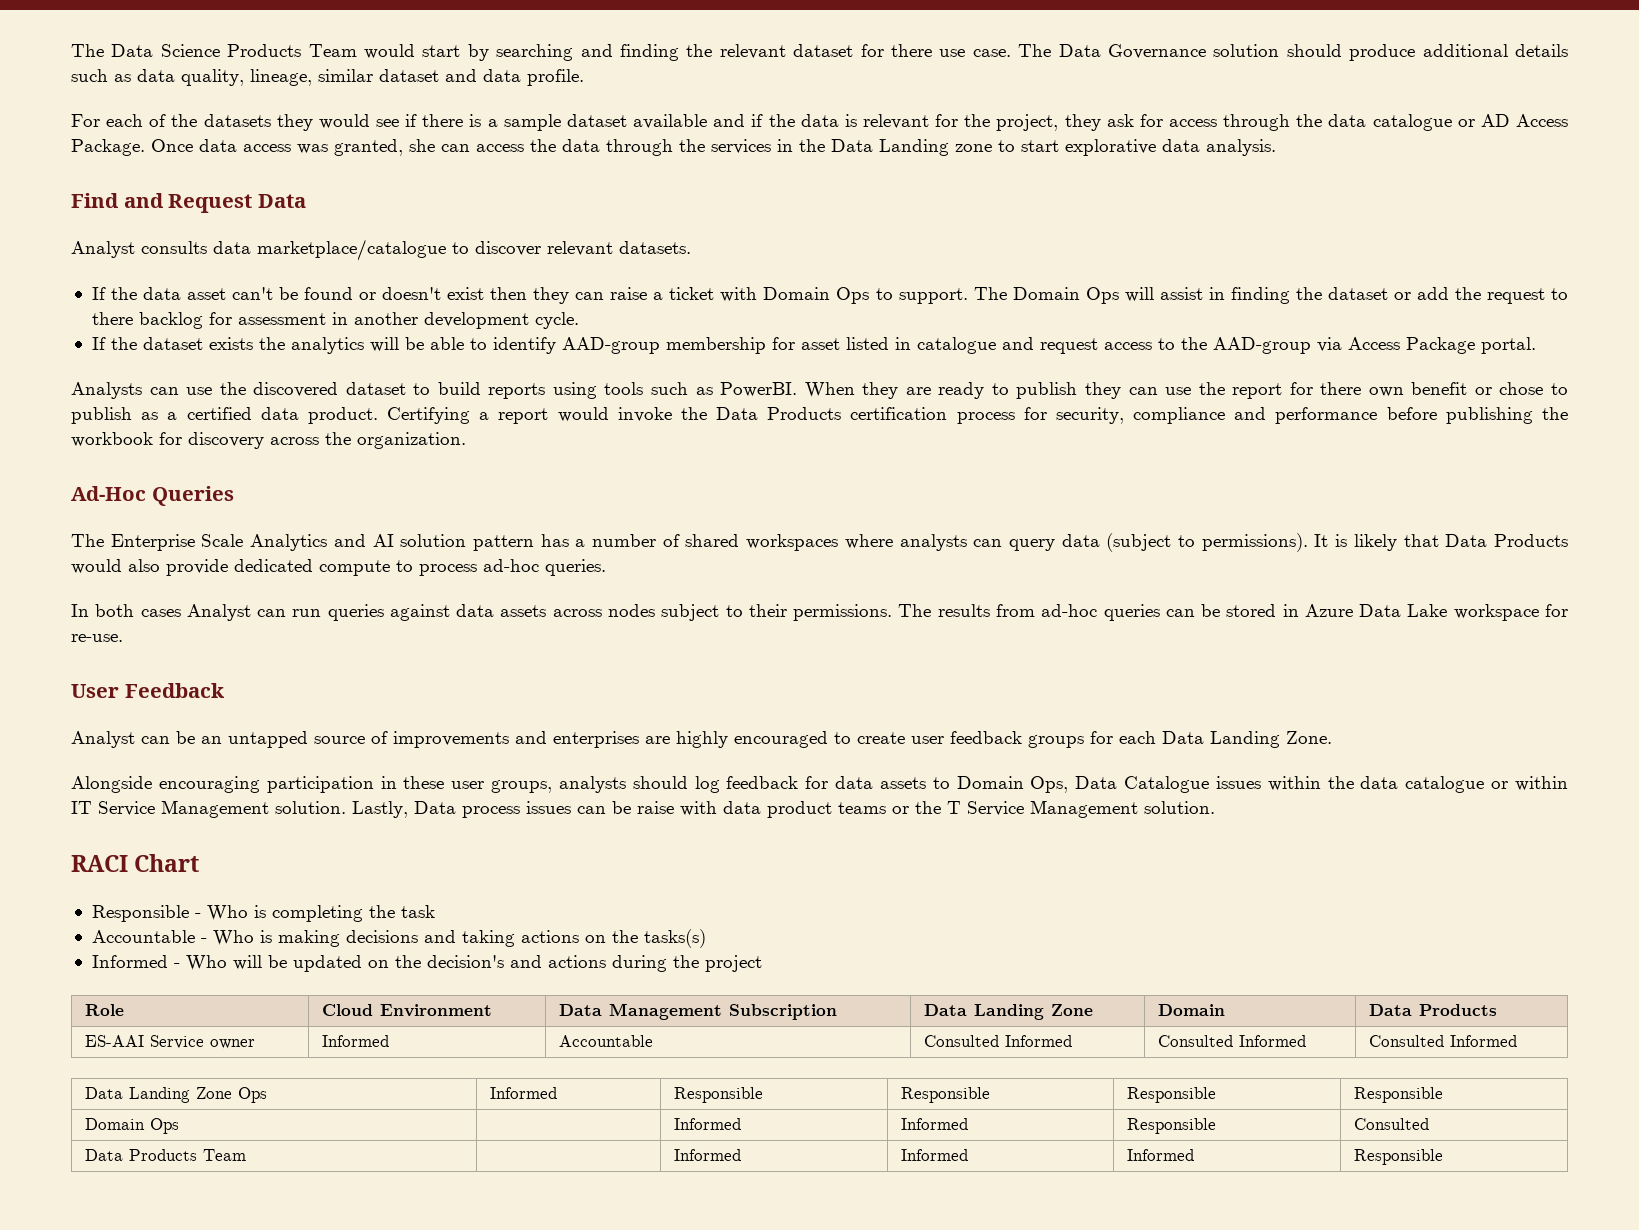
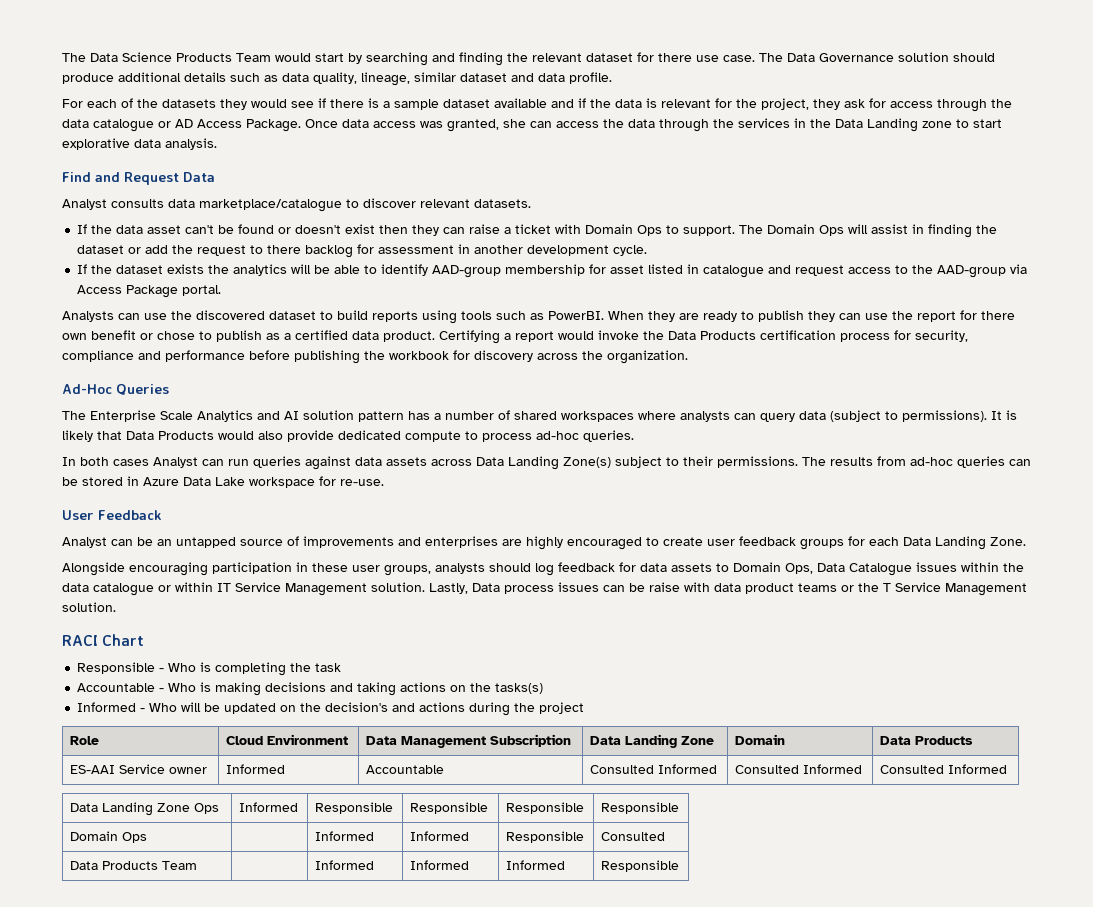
[608,604,656,617] nodes -> [476,456,611,470] Data Landing Zone(s)

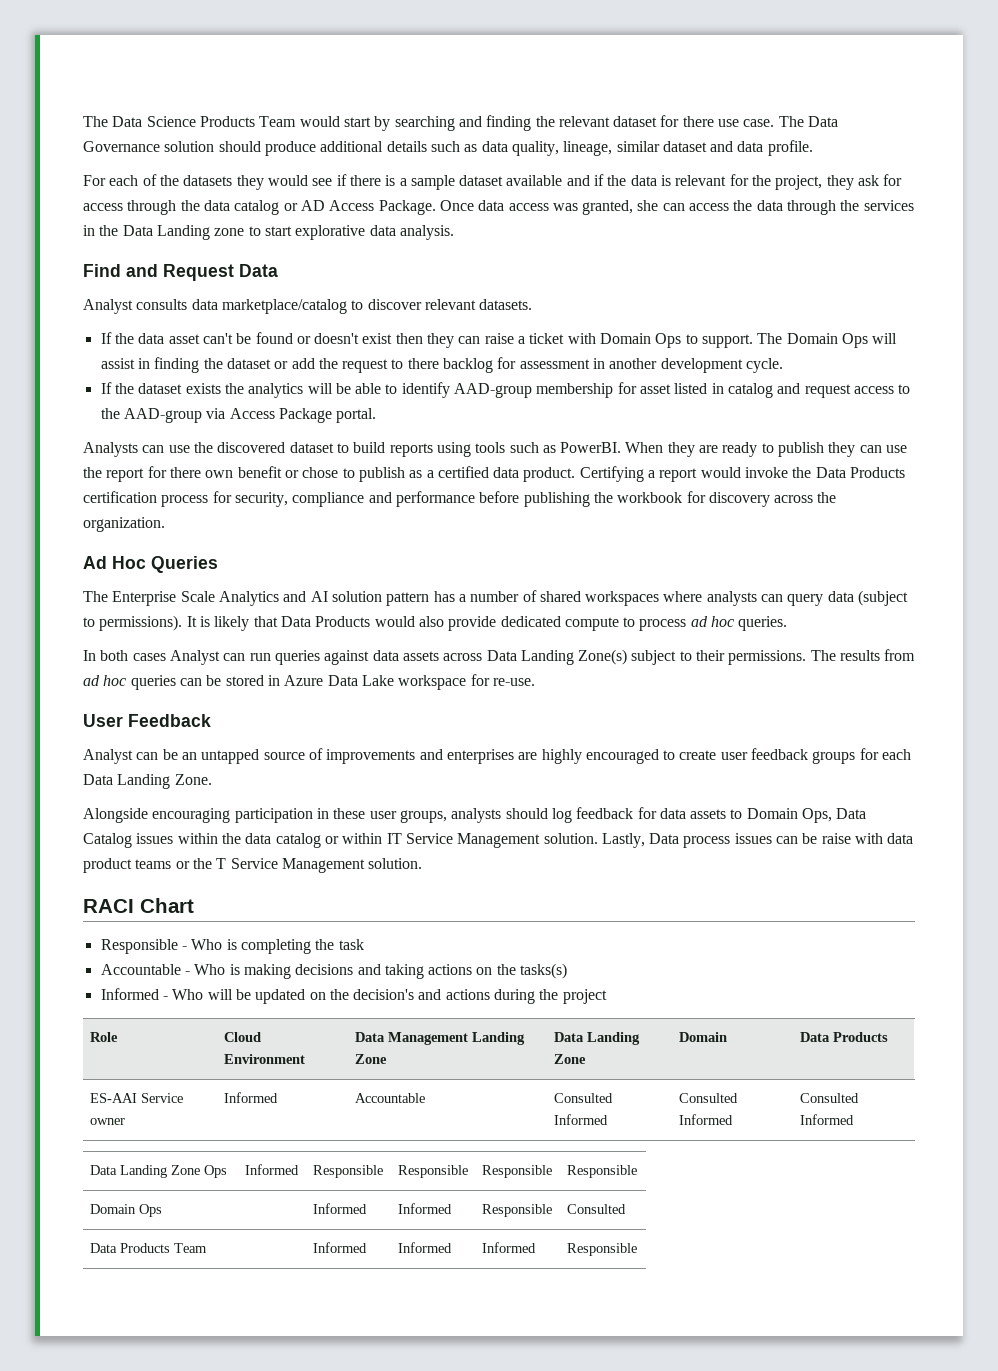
[93,119,154,132] catalogue -> [234,200,280,215] catalog
[199,199,342,212] marketplace/catalogue -> [221,299,347,314] marketplace/catalog
[703,265,765,278] catalogue -> [728,383,774,398] catalog
[62,384,112,394] Ad-Hoc -> [83,556,146,569] Ad Hoc
[536,431,579,440] ad-hoc -> [690,616,735,627] ad hoc
[910,457,953,466] ad-hoc -> [83,675,127,686] ad hoc
[849,563,912,576] Catalogue -> [83,833,132,848] Catalog
[93,583,154,596] catalogue -> [275,833,321,848] catalog
[490,734,572,747] Subscription -> [471,1032,525,1045] [354,1054,387,1064] Landing Zone

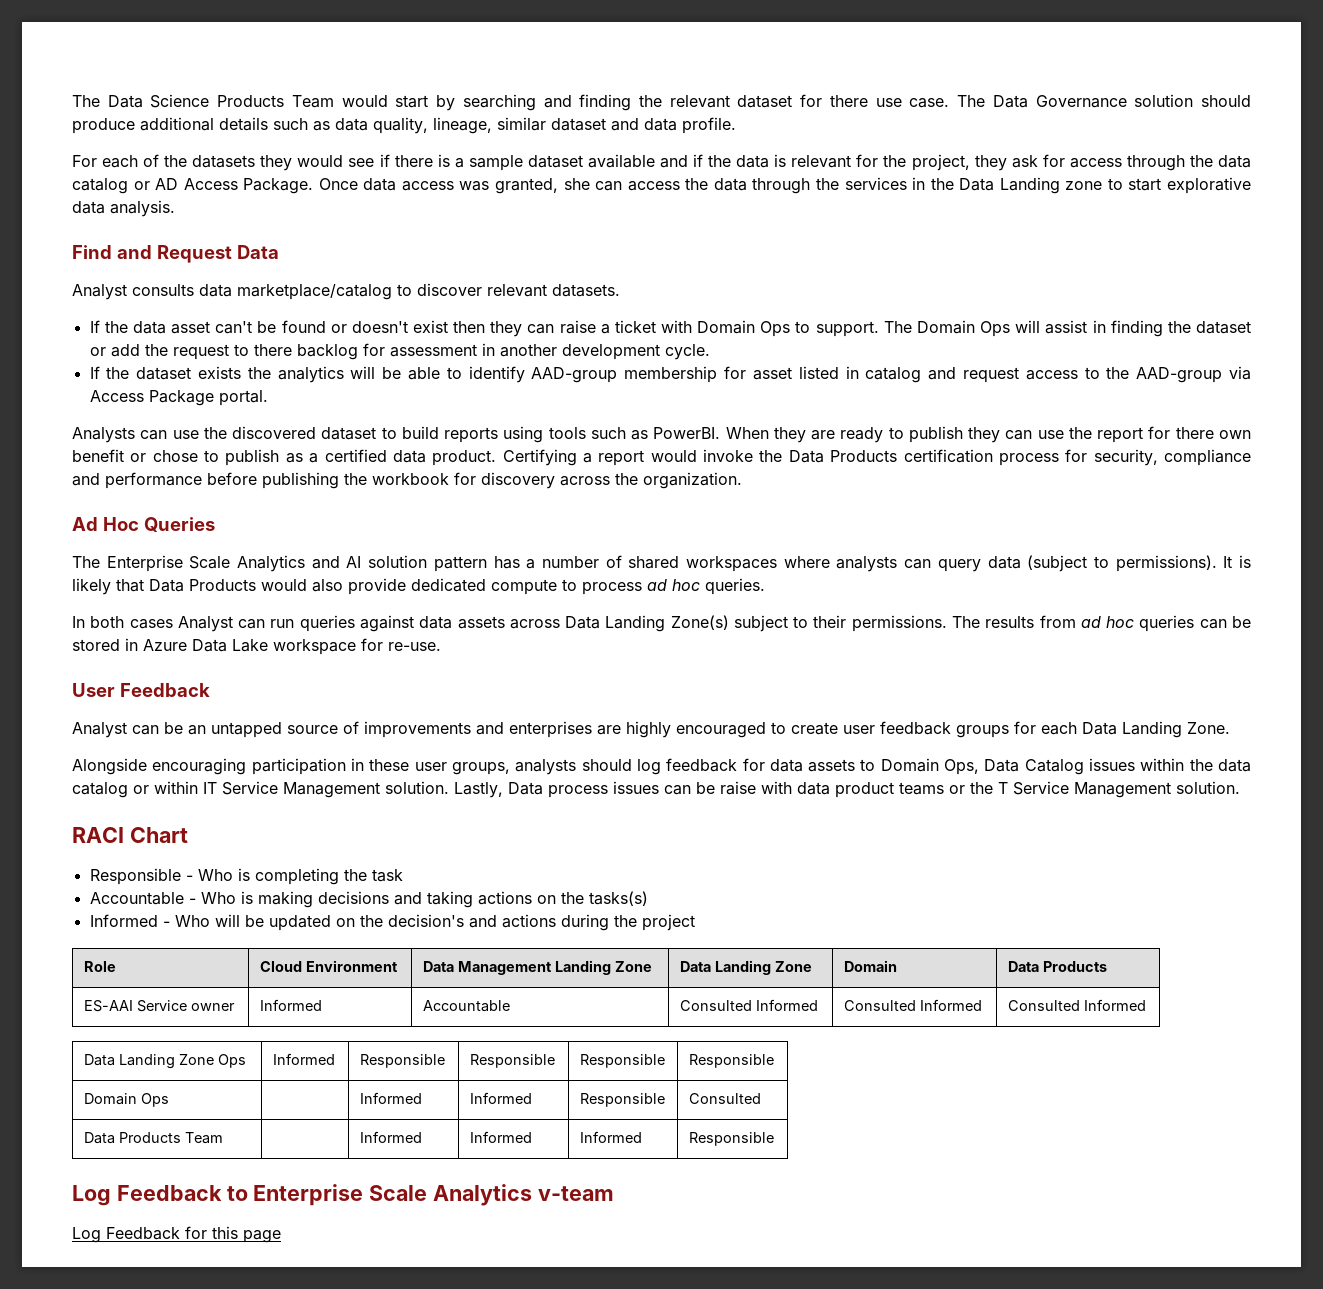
(637, 1249) none -> [72,1184,614,1206] [72,1226,281,1243] // Log Feedback to Enterprise Scale Analytics v-team // Log Feedback for this page

